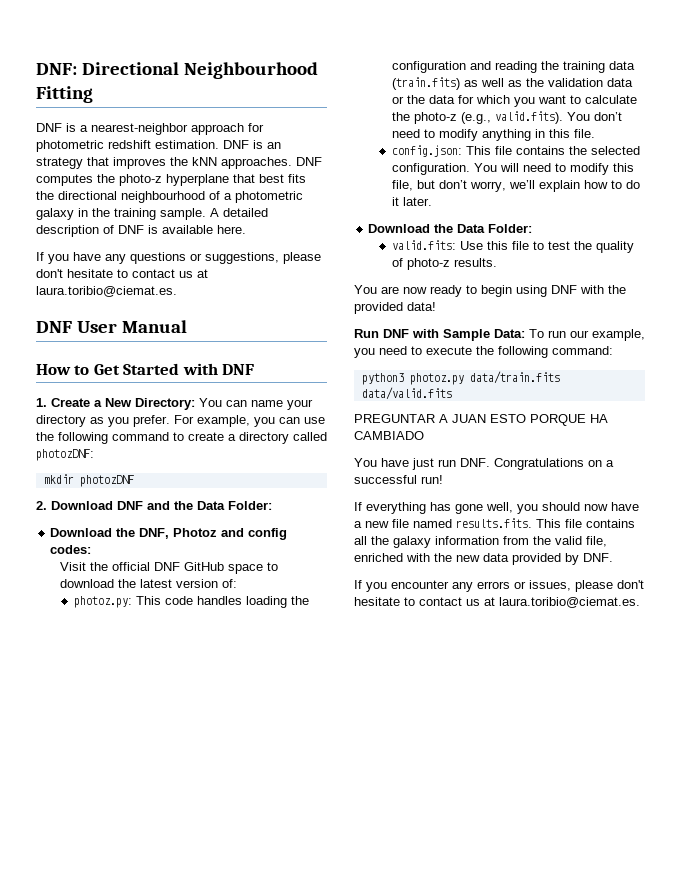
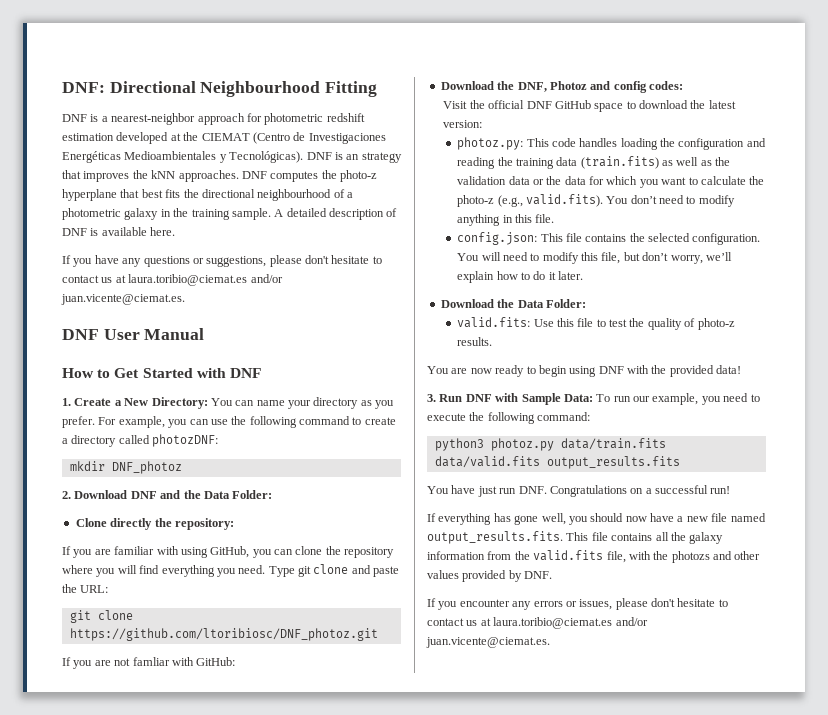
[155,140,219,149] estimation. -> [62,132,386,144] [62,151,304,163] estimation developed at the CIEMAT (Centro de Investigaciones Energéticas Medioambientales y Tecnológicas).
[36,286,177,297] laura.toribio@ciemat.es. -> [128,274,283,286] [61,294,185,305] laura.toribio@ciemat.es and/or juan.vicente@ciemat.es.
[79,475,134,487] photozDNF -> [111,461,182,474] DNF_photoz
(272, 505) none -> [75,518,234,530] [62,546,395,558] [62,564,400,577] [62,584,109,593] [69,610,133,623] [69,628,378,641] [62,657,236,669] // Clone directly the repository: // If you are familiar with using GitHub, you can clone the repository where you will find everything you need. Type git clone and paste the URL: // git clone https://github.com/ltoribiosc/DNF_photoz.git // If you are not famliar with GitHub:
[175,579,237,588] version of: -> [443,120,483,128] version:
(436, 306) none -> [427,394,436,402] 3.
[354,414,608,426] [354,431,424,440] // PREGUNTAR A JUAN ESTO PORQUE HA CAMBIADO -> [546,456,680,469] output_results.fits
[456,518,532,528] results.fits. -> [427,531,563,544] output_results.fits.
[555,536,607,547] [354,553,509,562] valid file, enriched with the new data -> [533,550,761,563] [427,570,459,579] valid.fits file, with the photozs and other values
[499,597,640,608] laura.toribio@ciemat.es. -> [493,617,648,629] [426,637,550,648] laura.toribio@ciemat.es and/or juan.vicente@ciemat.es.

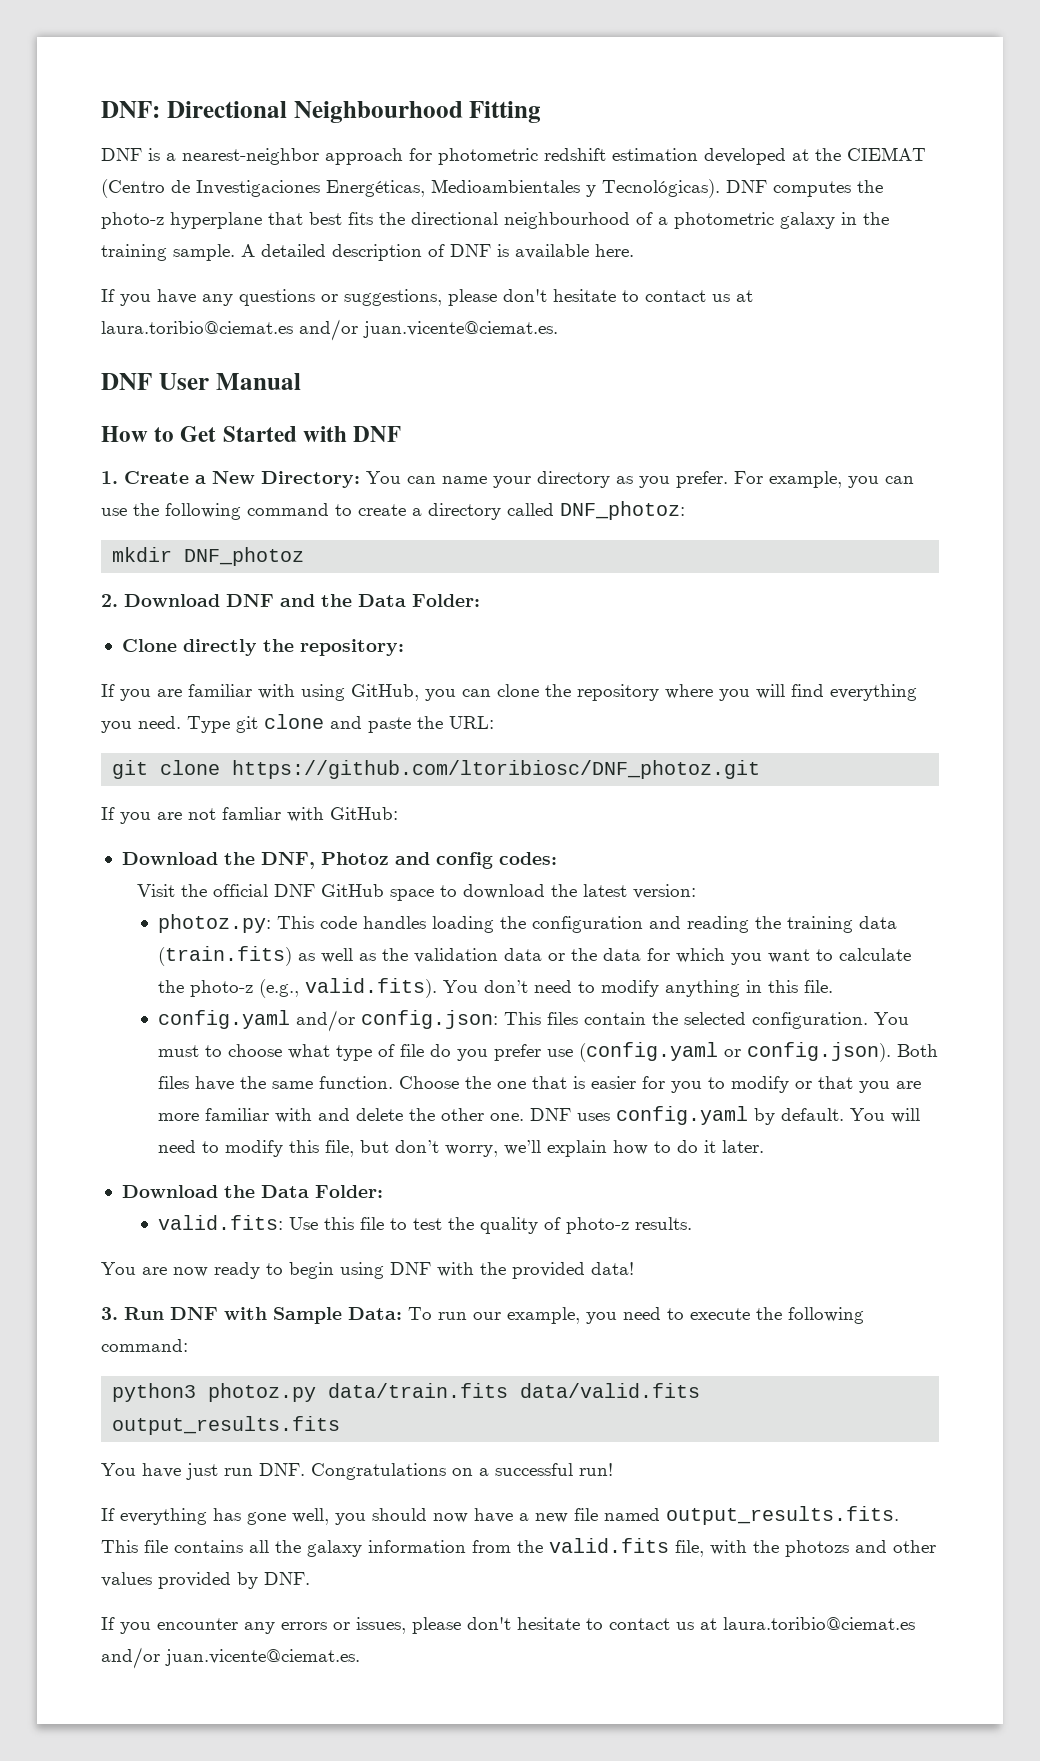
[62,151,121,163] Energéticas -> [326,180,425,197] Energéticas,
[334,152,402,163] [62,170,267,182] is an strategy that improves the kNN approaches. DNF -> (767, 186) none
[152,434,219,447] photozDNF: -> [560,501,685,520] DNF_photoz:
[457,232,761,245] config.json: This file contains the selected configuration. -> [158,1010,910,1032] [158,1042,939,1062] [158,1076,922,1093] [158,1106,845,1125] config.yaml and/or config.json: This files contain the selected configuration. You must to choose what type of file do you prefer use (config.yaml or config.json). Both files have the same function. Choose the one that is easier for you to modify or that you are more familiar with and delete the other one. DNF uses config.yaml by default.

